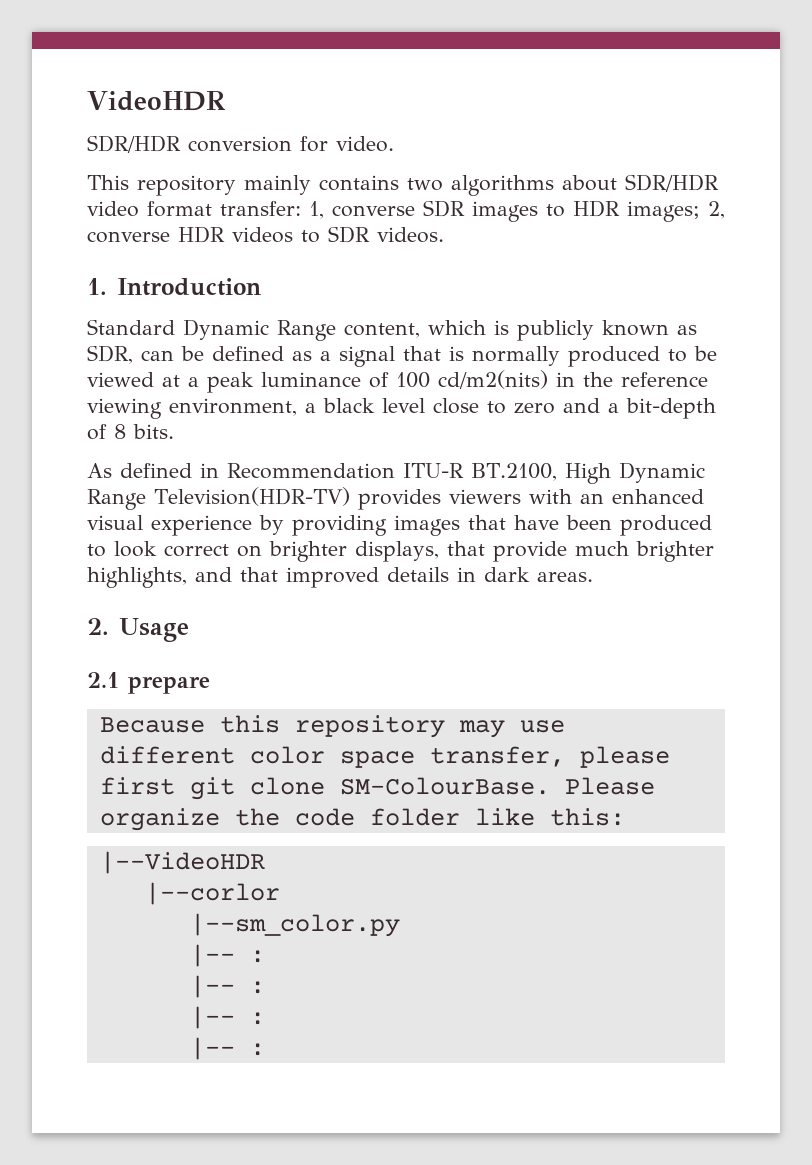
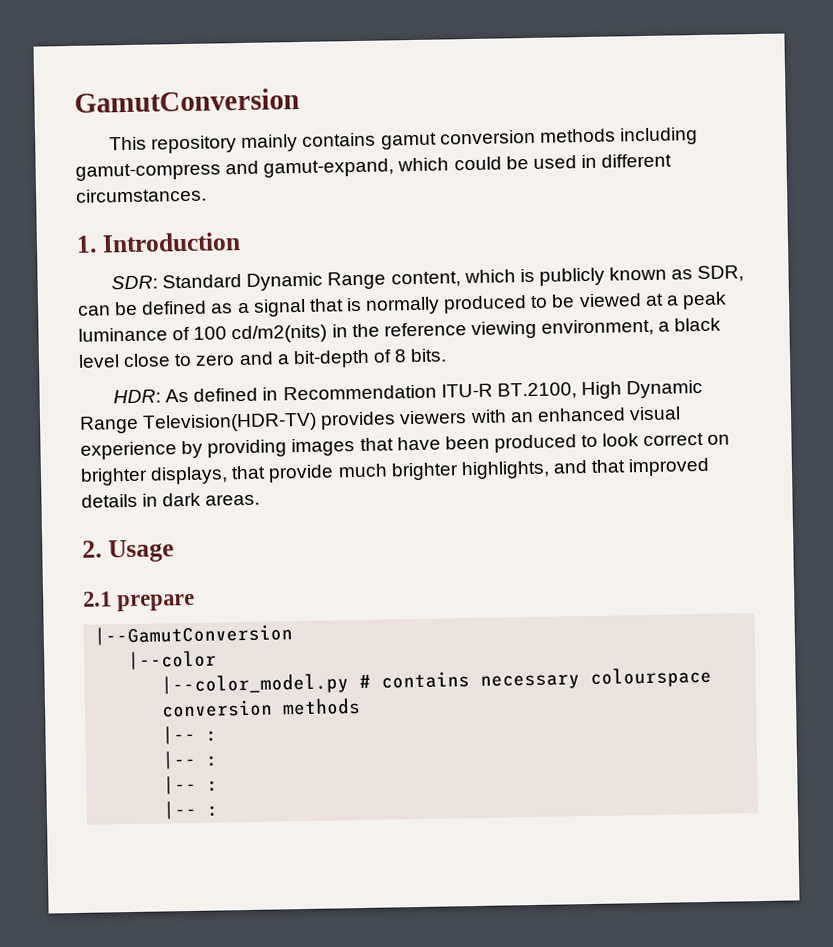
[87,91,226,111] [87,135,394,153] VideoHDR // SDR/HDR conversion for video. -> [74,87,300,113] GamutConversion
[407,174,719,196] [87,200,725,222] [87,226,444,243] two algorithms about SDR/HDR video format transfer: 1, converse SDR images to HDR images; 2, converse HDR videos to SDR videos. -> [380,127,698,150] [75,153,673,181] [75,187,207,203] gamut conversion methods including gamut-compress and gamut-expand, which could be used in different circumstances.
(261, 287) none -> [111,275,159,290] SDR:
(174, 431) none -> [113,389,162,404] HDR:
[99,715,565,738] [99,746,670,768] [99,777,655,800] [99,808,625,831] [99,851,265,874] [144,882,280,905] [189,913,400,937] Because this repository may use different color space transfer, please first git clone SM-ColourBase. Please organize the code folder like this: // |--VideoHDR // |--corlor // |--sm_color.py -> [94,624,294,646] [128,650,218,671] [161,666,713,696] [161,698,362,718] |--GamutConversion // |--color // |--color_model.py # contains necessary colourspace conversion methods

